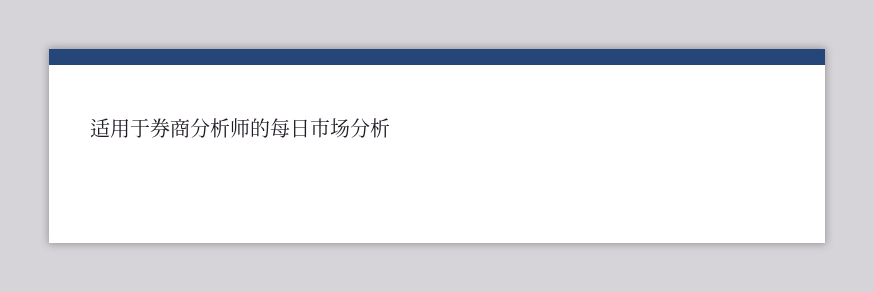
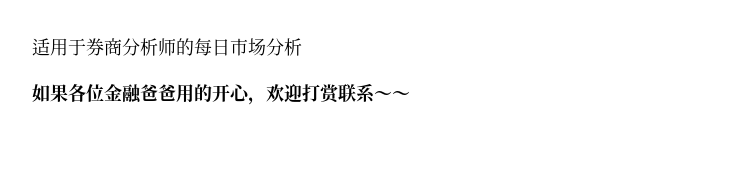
(390, 128) none -> [32,83,410,105] // 如果各位金融爸爸用的开心，欢迎打赏联系～～

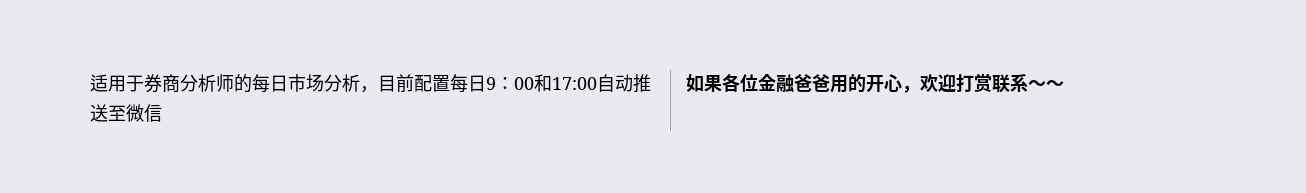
(302, 47) none -> [360,74,651,93] [90,104,162,122] ，目前配置每日9：00和17:00自动推送至微信

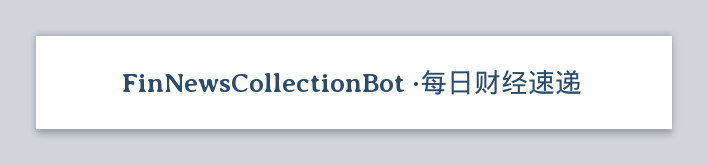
[90,74,651,93] [90,104,162,122] [686,73,1064,93] 适用于券商分析师的每日市场分析，目前配置每日9：00和17:00自动推送至微信 // 如果各位金融爸爸用的开心，欢迎打赏联系～～ -> [122,70,583,95] FinNewsCollectionBot ·每日财经速递

